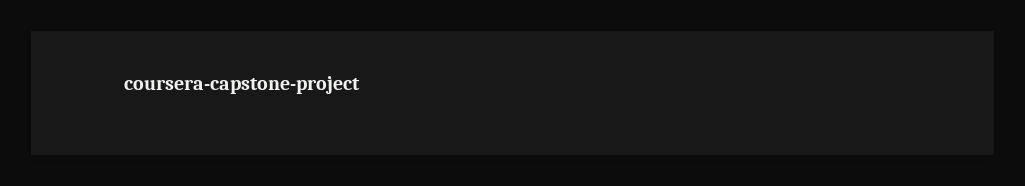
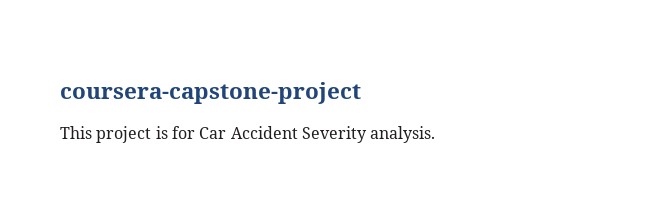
(360, 85) none -> [60,126,436,143] // This project is for Car Accident Severity analysis.

